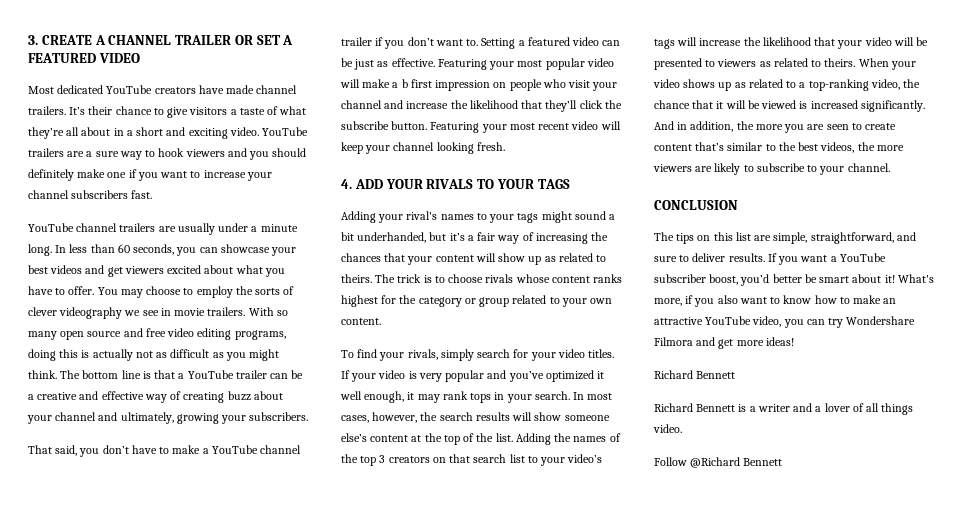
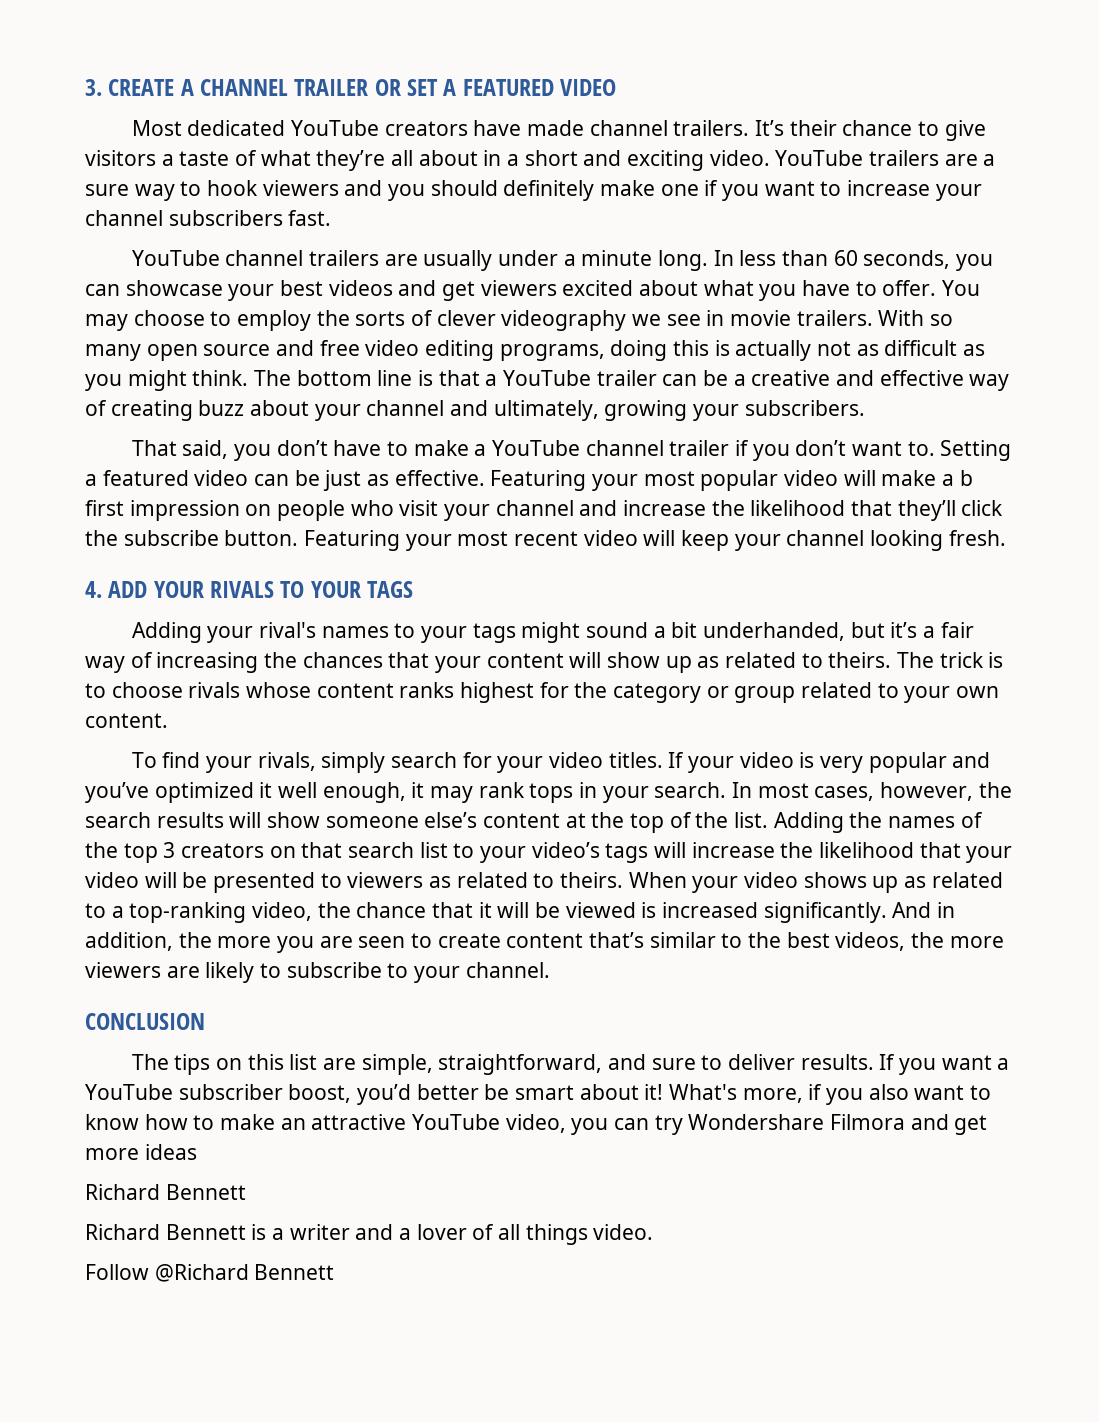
[765,337,794,346] ideas! -> [144,1144,197,1160] ideas

